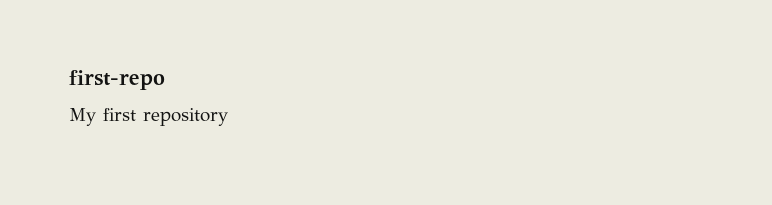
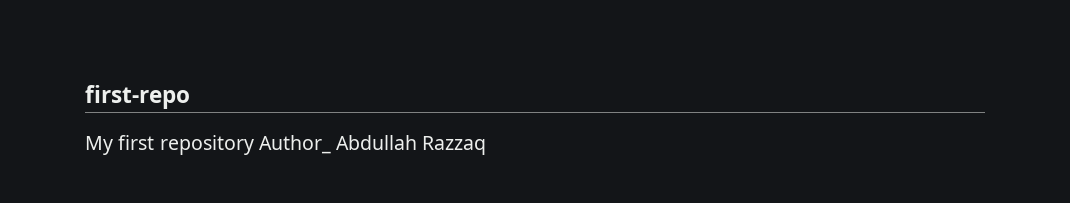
(228, 117) none -> [258,135,487,155] Author_ Abdullah Razzaq

